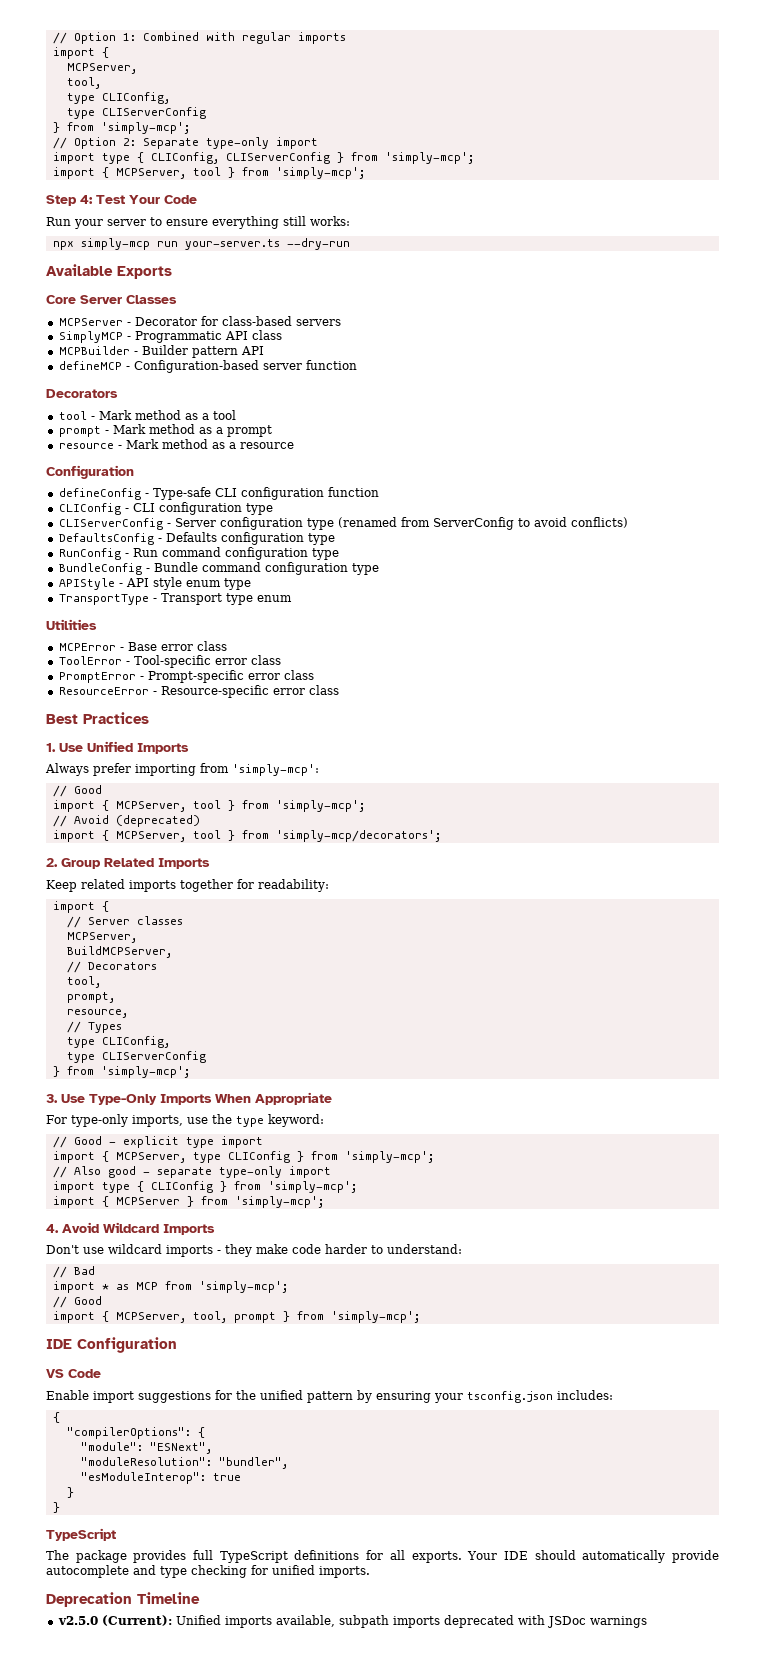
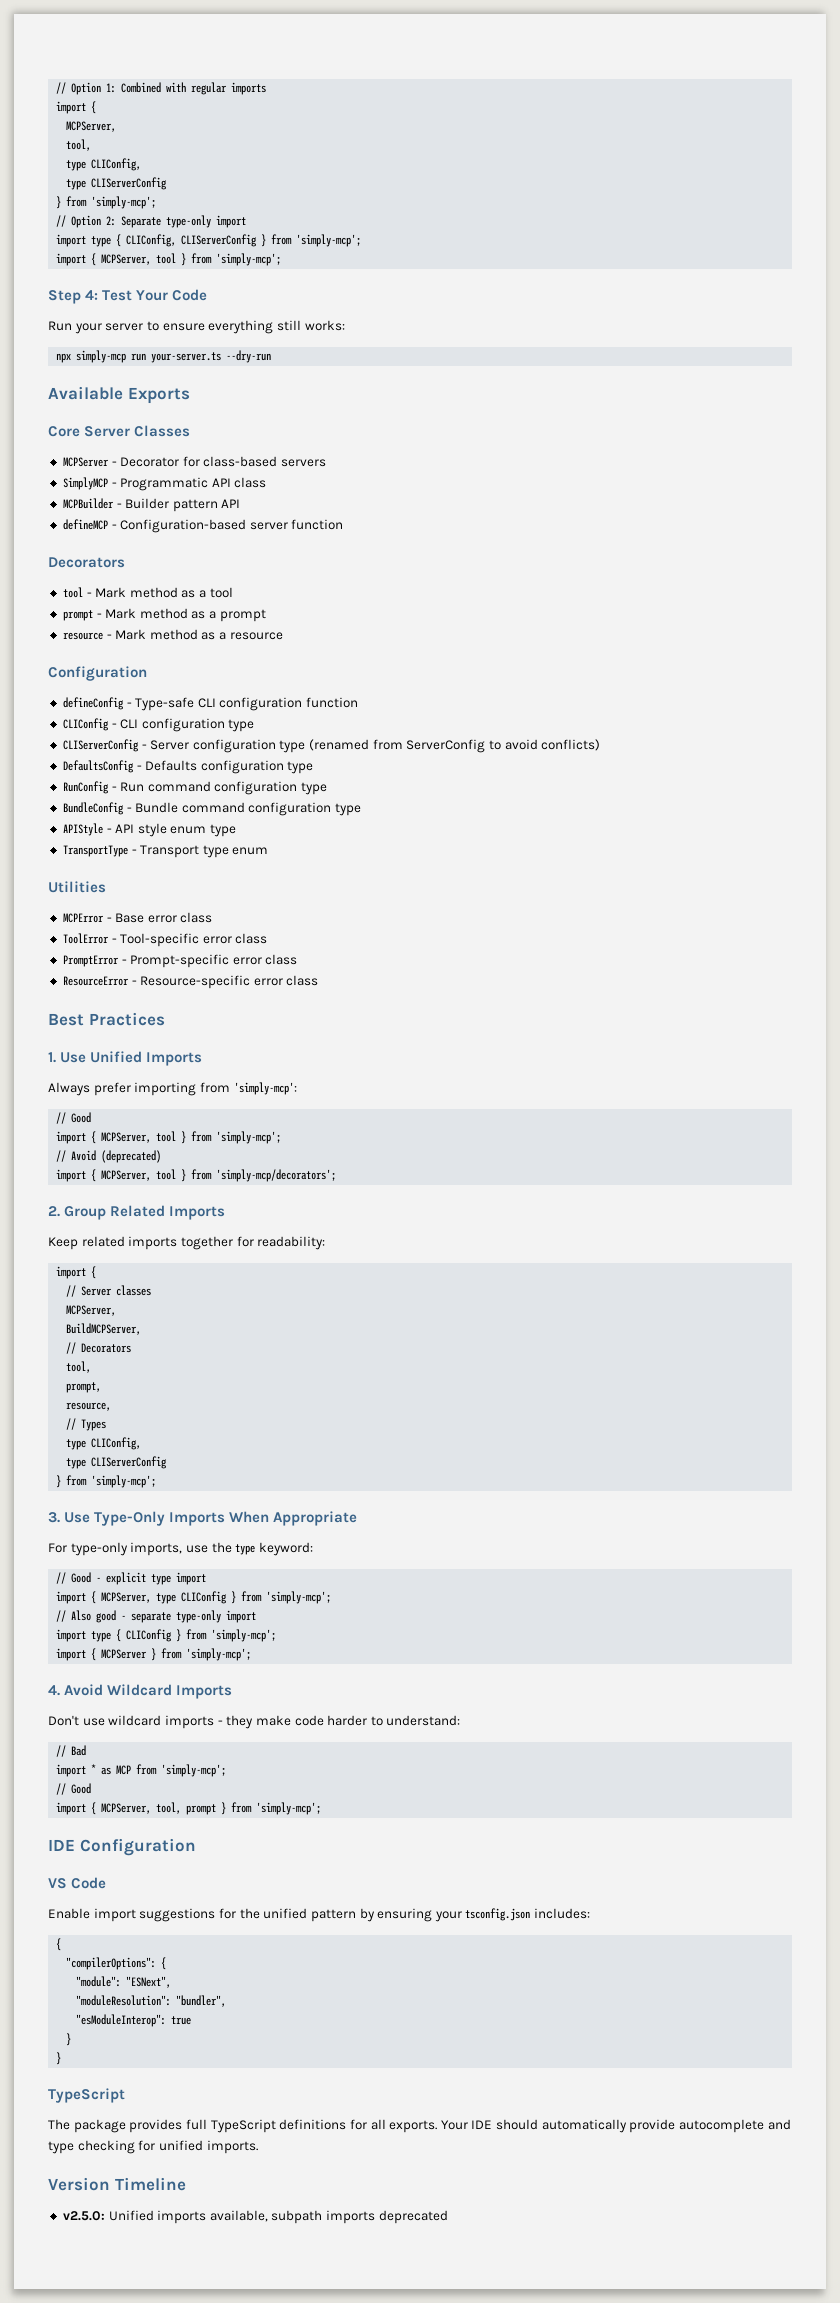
[46,1592,132,1607] Deprecation -> [48,2177,110,2191] Version
[57,1615,172,1626] v2.5.0 (Current): -> [62,2211,105,2221] v2.5.0:
[517,1615,647,1628] with JSDoc warnings -> (448, 2217) none

